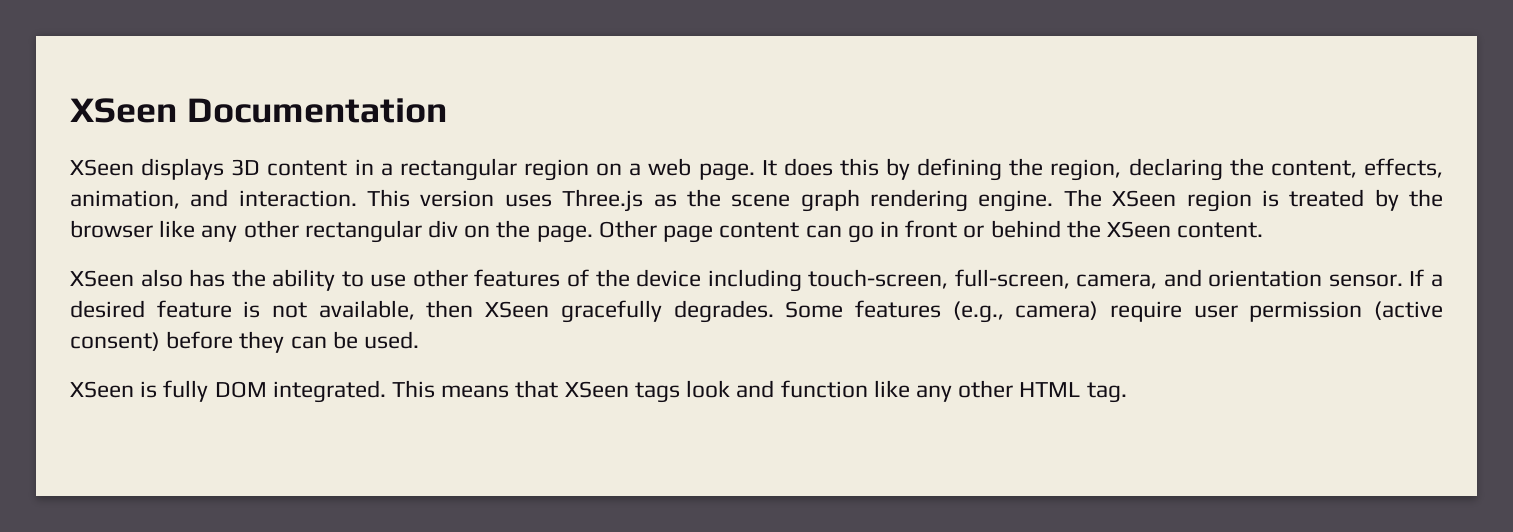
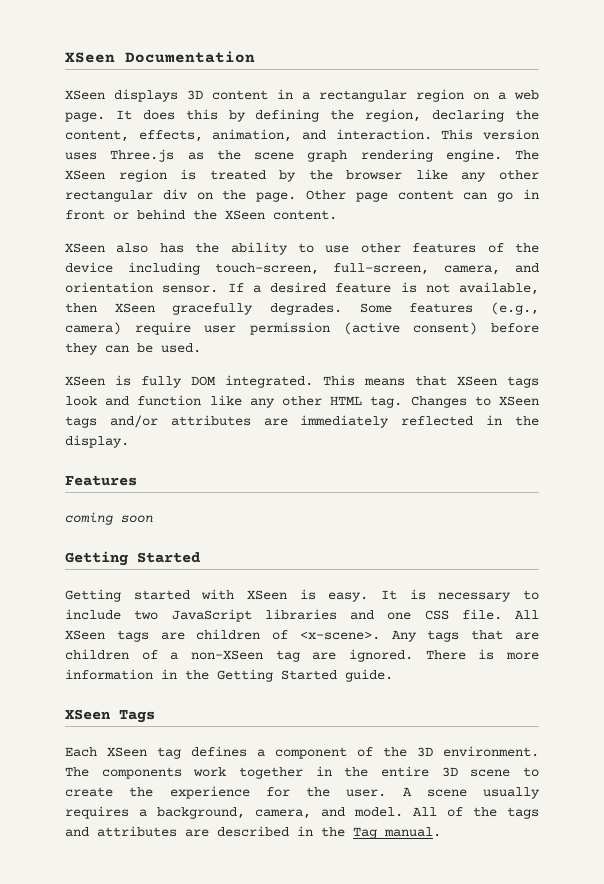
(1127, 392) none -> [410,396,539,408] [65,415,539,428] [65,435,129,448] [65,475,137,486] [65,512,153,525] [65,551,200,566] [65,589,539,602] [65,609,539,622] [65,629,539,642] [65,649,539,662] [65,669,393,682] [65,709,155,723] [65,746,539,759] [65,766,539,779] [65,786,540,799] [65,806,539,819] [65,826,441,839] Changes to XSeen tags and/or attributes are immediately reflected in the display. // Features // coming soon // Getting Started // Getting started with XSeen is easy. It is necessary to include two JavaScript libraries and one CSS file. All XSeen tags are children of <x-scene>. Any tags that are children of a non-XSeen tag are ignored. There is more information in the Getting Started guide. // XSeen Tags // Each XSeen tag defines a component of the 3D environment. The components work together in the entire 3D scene to create the experience for the user. A scene usually requires a background, camera, and model. All of the tags and attributes are described in the Tag manual.

